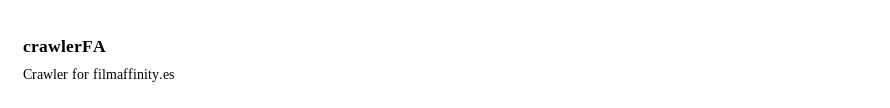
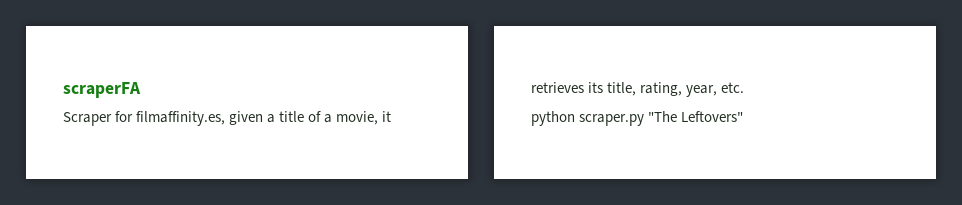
[23,40,106,52] [23,68,174,82] crawlerFA // Crawler for filmaffinity.es -> [63,82,141,98] [63,111,392,126] [531,82,745,97] [531,111,744,126] scraperFA // Scraper for filmaffinity.es, given a title of a movie, it retrieves its title, rating, year, etc. // python scraper.py "The Leftovers"

